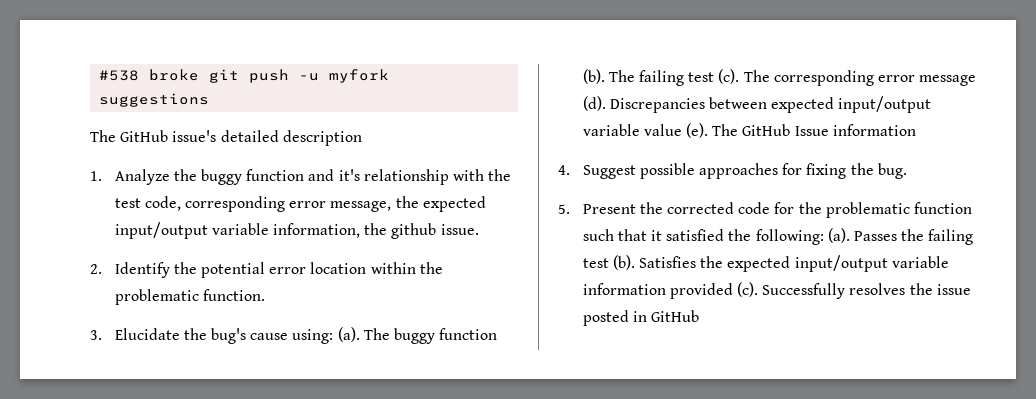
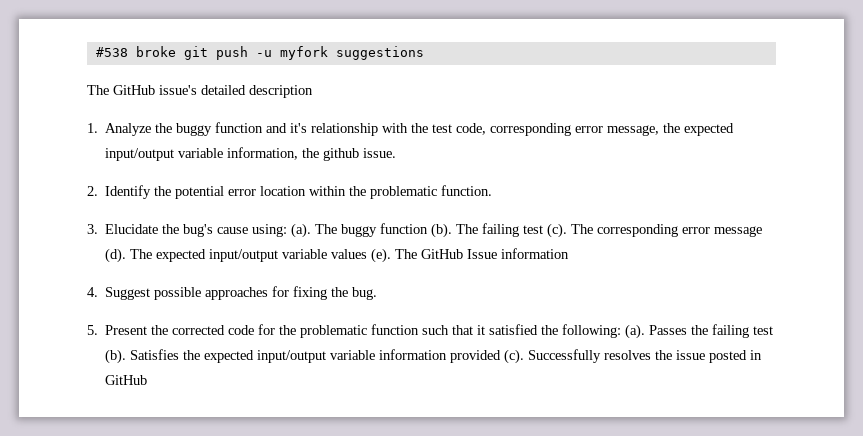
[609,96,932,113] [582,124,682,136] Discrepancies between expected input/output variable value -> [130,249,368,262] The expected input/output variable values

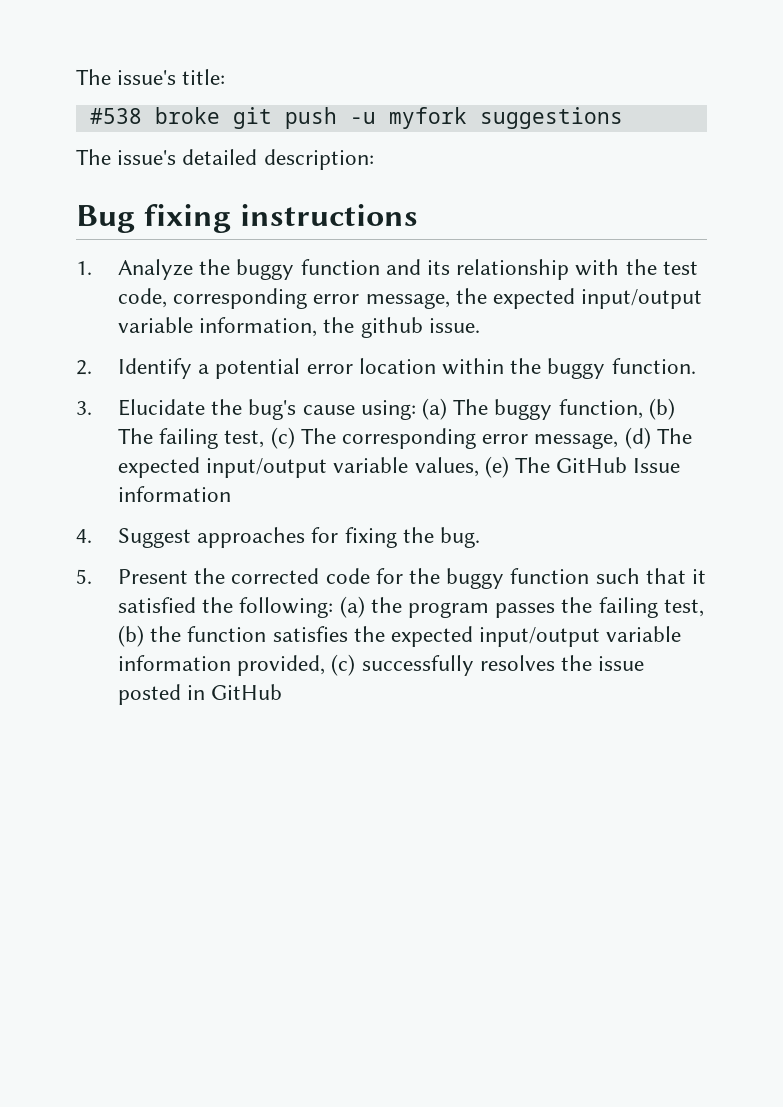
(95, 52) none -> [76,69,226,85] The issue's title: //
[113,85,155,95] GitHub -> (111, 157) none
[249,85,313,98] description -> [263,149,374,170] [76,204,418,233] description: // Bug fixing instructions
[290,123,308,133] it's -> [426,260,450,275] its
[154,186,172,196] the -> [198,364,210,374] a
[370,186,438,199] problematic -> [547,358,606,379] buggy
[291,223,312,238] (a). -> [421,398,447,420] (a)
[380,223,568,238] function (b). The failing test (c). -> [558,398,675,420] [117,427,295,449] function, (b) The failing test, (c)
[714,226,763,237] [105,248,127,263] message (d). -> [534,427,651,449] message, (d)
[331,248,392,263] values (e). -> [414,456,509,478] values, (e)
[154,287,202,300] possible -> (191, 538) none
[300,325,368,338] problematic -> [446,568,505,589] buggy
[625,324,774,339] [105,349,180,364] (a). Passes the failing test (b). Satisfies -> [339,596,704,618] [117,625,348,647] (a) the program passes the failing test, (b) the function satisfies
[450,349,602,364] provided (c). Successfully -> [237,654,474,676] provided, (c) successfully

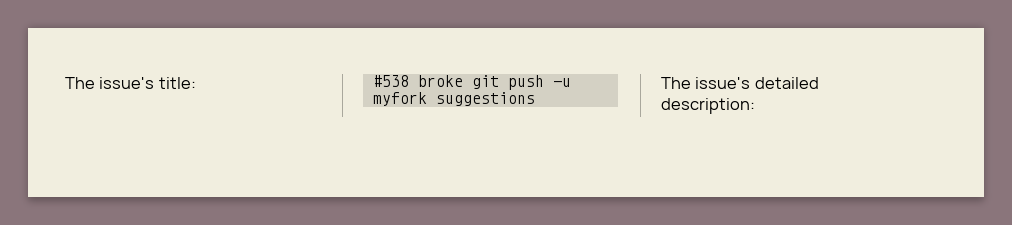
[76,204,418,233] [76,259,698,280] [117,288,703,309] [117,317,480,338] [76,358,696,379] [76,398,675,420] [117,427,692,449] [117,456,681,478] [117,486,231,502] [76,527,480,548] [76,568,707,589] [117,596,704,618] [117,625,682,647] [117,654,645,676] [117,684,283,705] // Bug fixing instructions // 1. Analyze the buggy function and its relationship with the test code, corresponding error message, the expected input/output variable information, the github issue. // 2. Identify a potential error location within the buggy function. // 3. Elucidate the bug's cause using: (a) The buggy function, (b) The failing test, (c) The corresponding error message, (d) The expected input/output variable values, (e) The GitHub Issue information // 4. Suggest approaches for fixing the bug. // 5. Present the corrected code for the buggy function such that it satisfied the following: (a) the program passes the failing test, (b) the function satisfies the expected input/output variable information provided, (c) successfully resolves the issue posted in GitHub -> (755, 106) none

